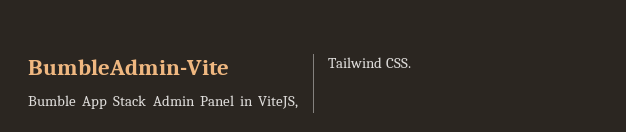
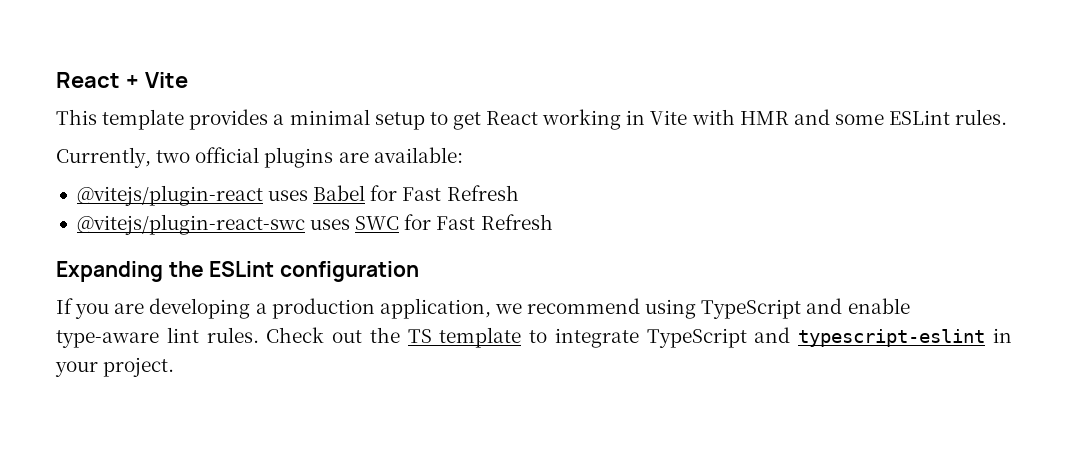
[28,59,229,75] [28,95,298,109] [328,57,411,68] BumbleAdmin-Vite // Bumble App Stack Admin Panel in ViteJS, Tailwind CSS. -> [56,72,188,88] [56,109,1008,130] [56,147,463,168] [76,185,519,206] [76,214,553,235] [56,261,420,282] [56,298,910,319] [56,327,1012,348] [55,357,175,377] React + Vite // This template provides a minimal setup to get React working in Vite with HMR and some ESLint rules. // Currently, two official plugins are available: // @vitejs/plugin-react uses Babel for Fast Refresh // @vitejs/plugin-react-swc uses SWC for Fast Refresh // Expanding the ESLint configuration // If you are developing a production application, we recommend using TypeScript and enable type-aware lint rules. Check out the TS template to integrate TypeScript and typescript-eslint in your project.

